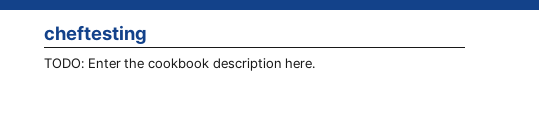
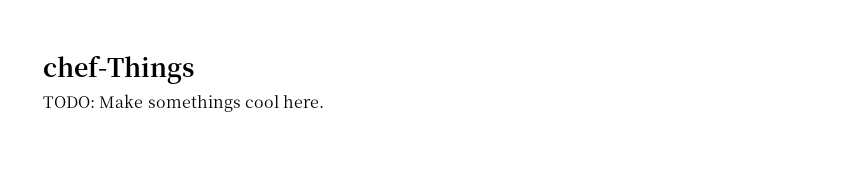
[44,25,147,44] cheftesting -> [43,55,194,84] chef-Things
[87,58,282,71] Enter the cookbook description -> [99,94,279,112] Make somethings cool

